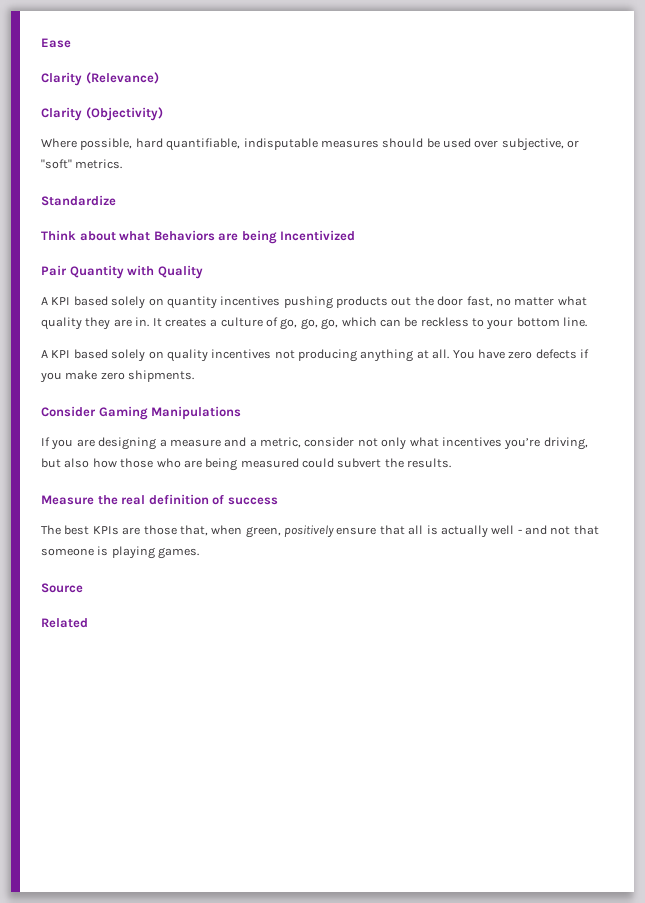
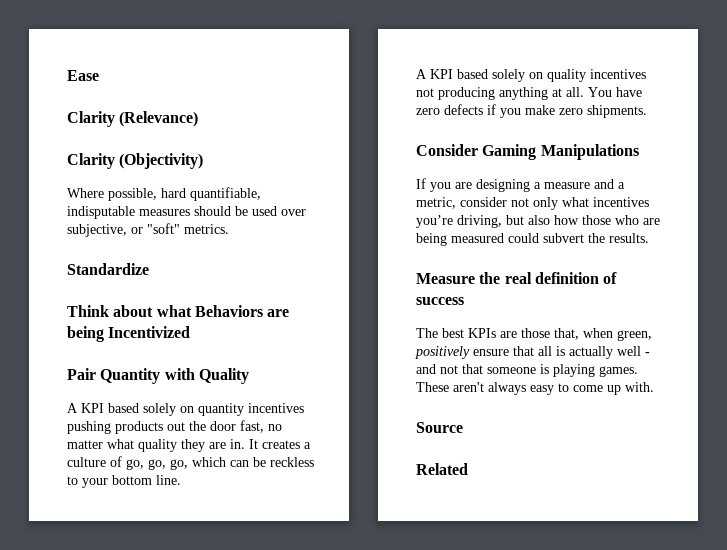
(200, 553) none -> [416,382,654,395] These aren't always easy to come up with.

